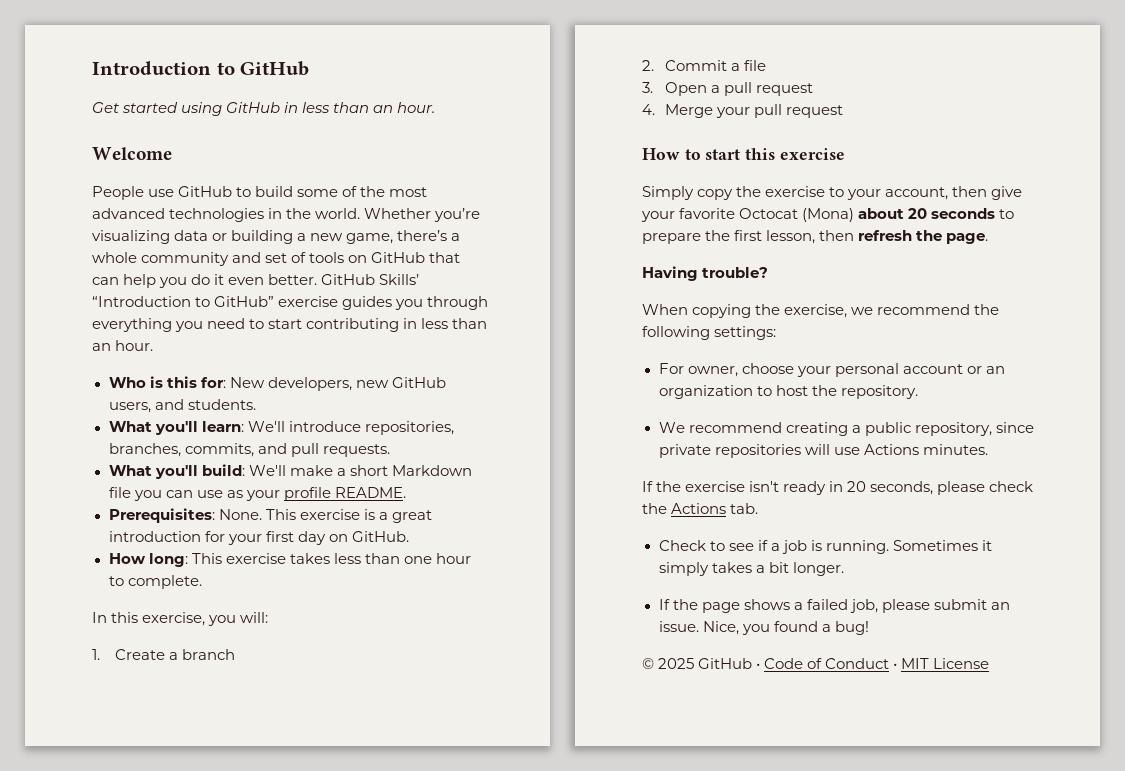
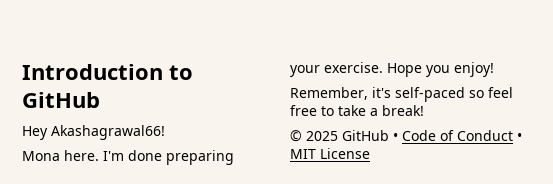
[92,102,436,116] [92,147,172,160] [92,186,428,200] [92,208,481,222] [92,230,461,244] [92,252,461,266] [92,274,420,288] [92,296,489,310] [92,318,488,332] [92,340,154,351] [108,376,446,391] [108,399,256,413] [108,421,454,435] [108,443,390,457] [108,464,472,479] [108,487,406,501] [108,508,432,523] [108,531,409,545] [108,553,471,567] [108,575,202,589] [92,612,269,626] [92,649,235,660] [642,60,766,71] [642,82,813,96] [642,104,843,118] [642,148,845,160] [642,186,1023,200] [641,208,1015,222] [642,230,989,244] [642,266,769,281] [642,304,1000,318] [642,326,777,340] [658,363,1005,377] [658,385,918,399] [658,422,1034,436] [658,444,988,458] [642,481,1034,495] [642,503,759,514] [658,540,992,554] [658,562,844,576] [658,599,1010,613] [658,621,869,635] Get started using GitHub in less than an hour. // Welcome // People use GitHub to build some of the most advanced technologies in the world. Whether you’re visualizing data or building a new game, there’s a whole community and set of tools on GitHub that can help you do it even better. GitHub Skills’ “Introduction to GitHub” exercise guides you through everything you need to start contributing in less than an hour. // Who is this for: New developers, new GitHub users, and students. // What you'll learn: We'll introduce repositories, branches, commits, and pull requests. // What you'll build: We'll make a short Markdown file you can use as your profile README. // Prerequisites: None. This exercise is a great introduction for your first day on GitHub. // How long: This exercise takes less than one hour to complete. // In this exercise, you will: // 1. Create a branch // 2. Commit a file // 3. Open a pull request // 4. Merge your pull request // How to start this exercise // Simply copy the exercise to your account, then give your favorite Octocat (Mona) about 20 seconds to prepare the first lesson, then refresh the page. // Having trouble? // When copying the exercise, we recommend the following settings: // For owner, choose your personal account or an organization to host the repository. // We recommend creating a public repository, since private repositories will use Actions minutes. // If the exercise isn't ready in 20 seconds, please check the Actions tab. // Check to see if a job is running. Sometimes it simply takes a bit longer. // If the page shows a failed job, please submit an issue. Nice, you found a bug! -> [22,125,165,140] [22,150,234,165] [290,62,494,77] [290,87,513,102] [290,105,424,116] Hey Akashagrawal66! // Mona here. I'm done preparing your exercise. Hope you enjoy! // Remember, it's self-paced so feel free to take a break!

